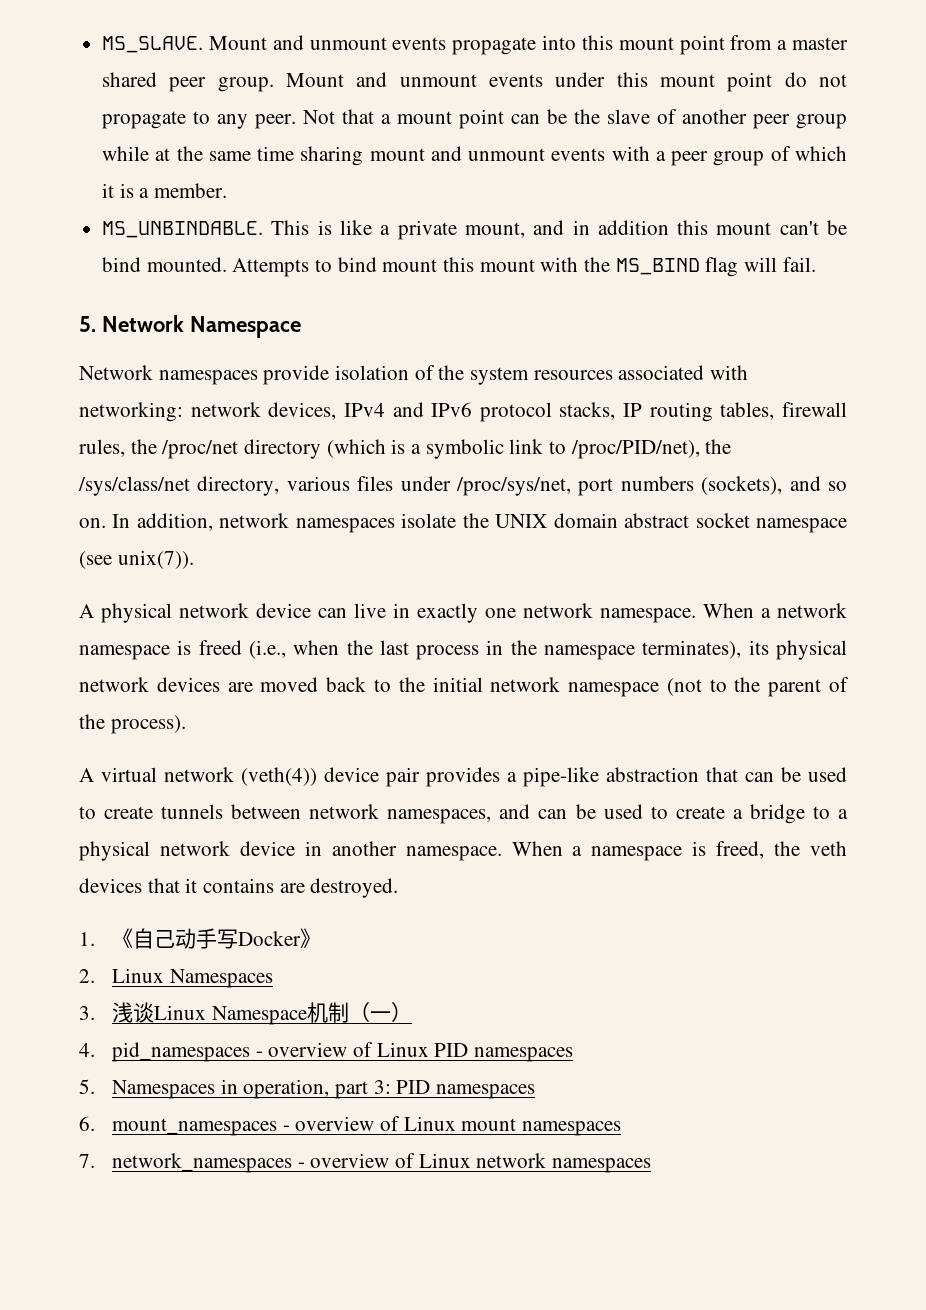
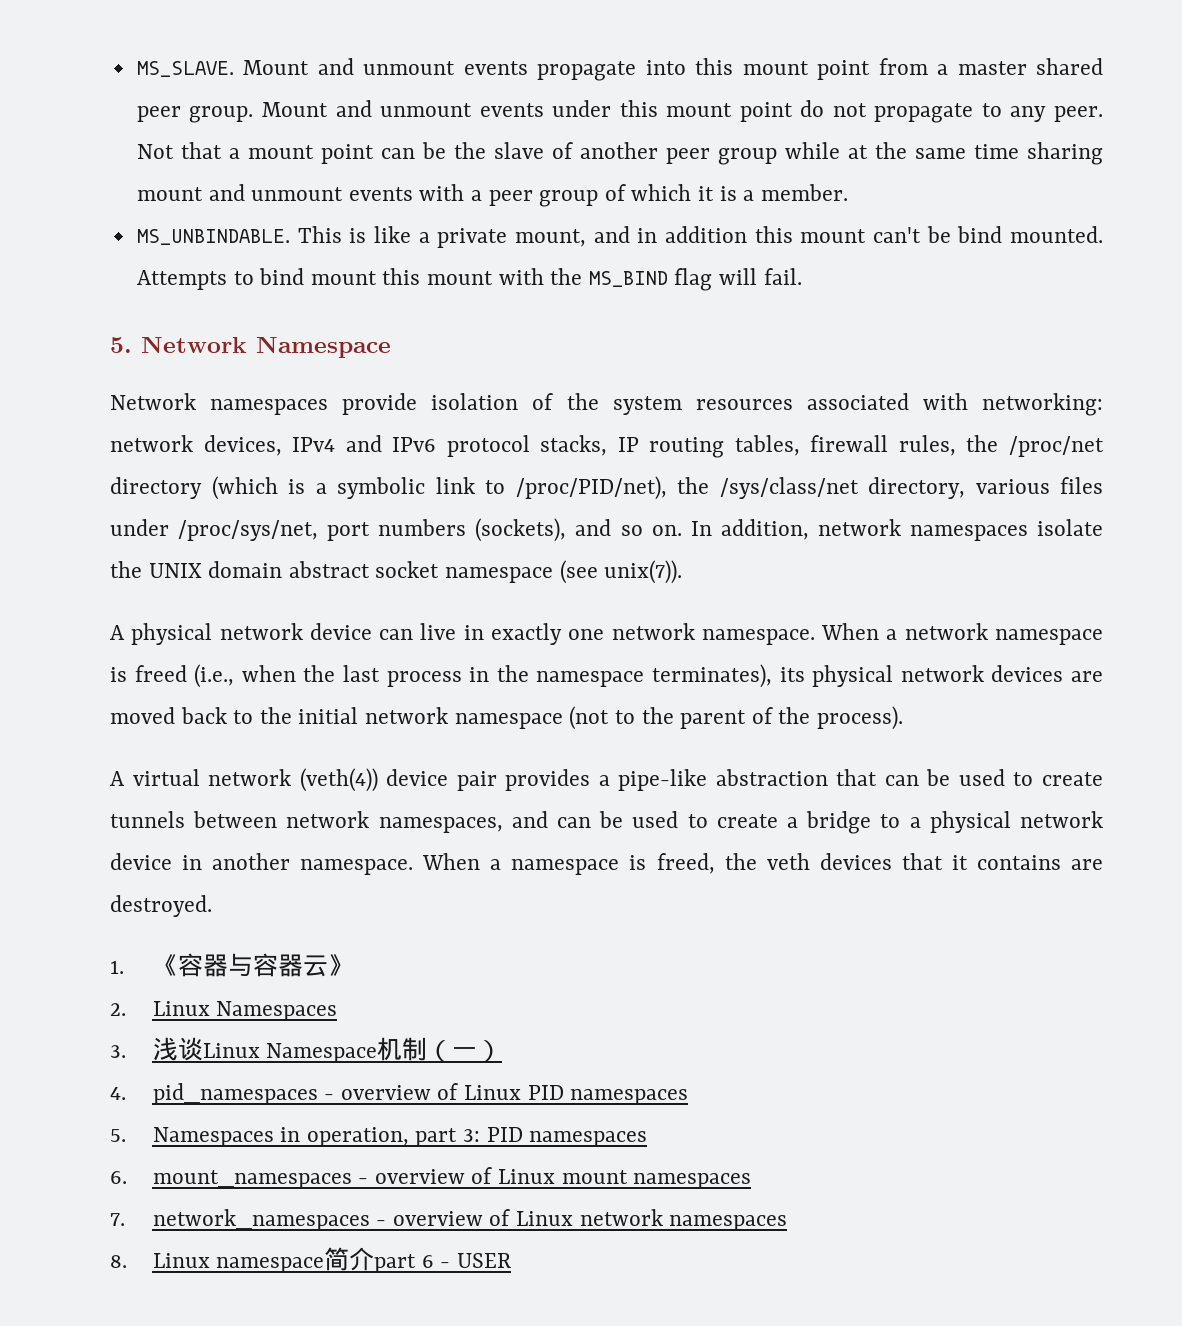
[133,928,302,949] 自己动手写Docker -> [177,953,328,977] 容器与容器云
(652, 1165) none -> [110,1247,511,1273] // 8. Linux namespace简介part 6 - USER

